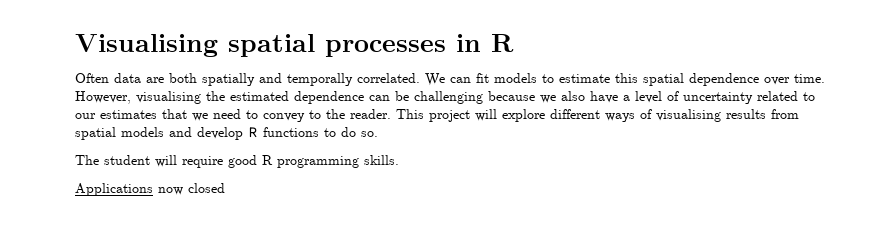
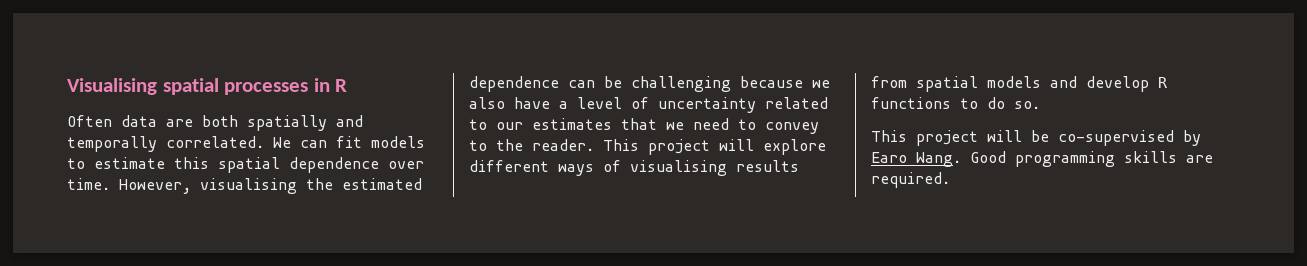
[75,155,399,168] [75,183,225,196] The student will require good R programming skills. // Applications now closed -> [871,130,1201,146] [871,151,1213,167] [871,172,950,188] This project will be co-supervised by Earo Wang. Good programming skills are required.

